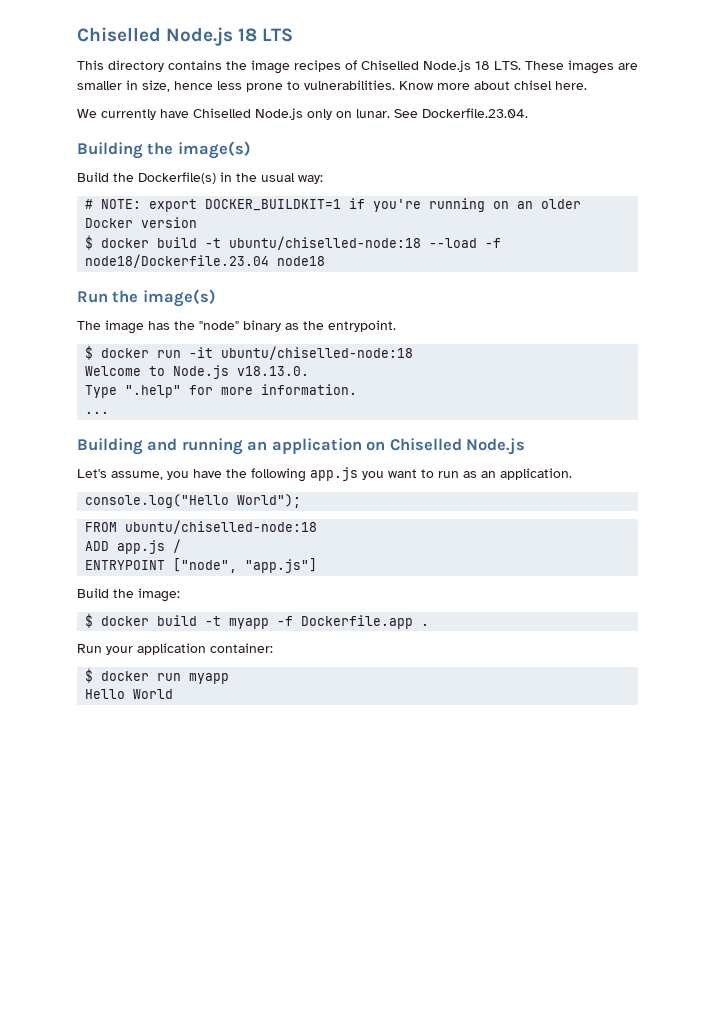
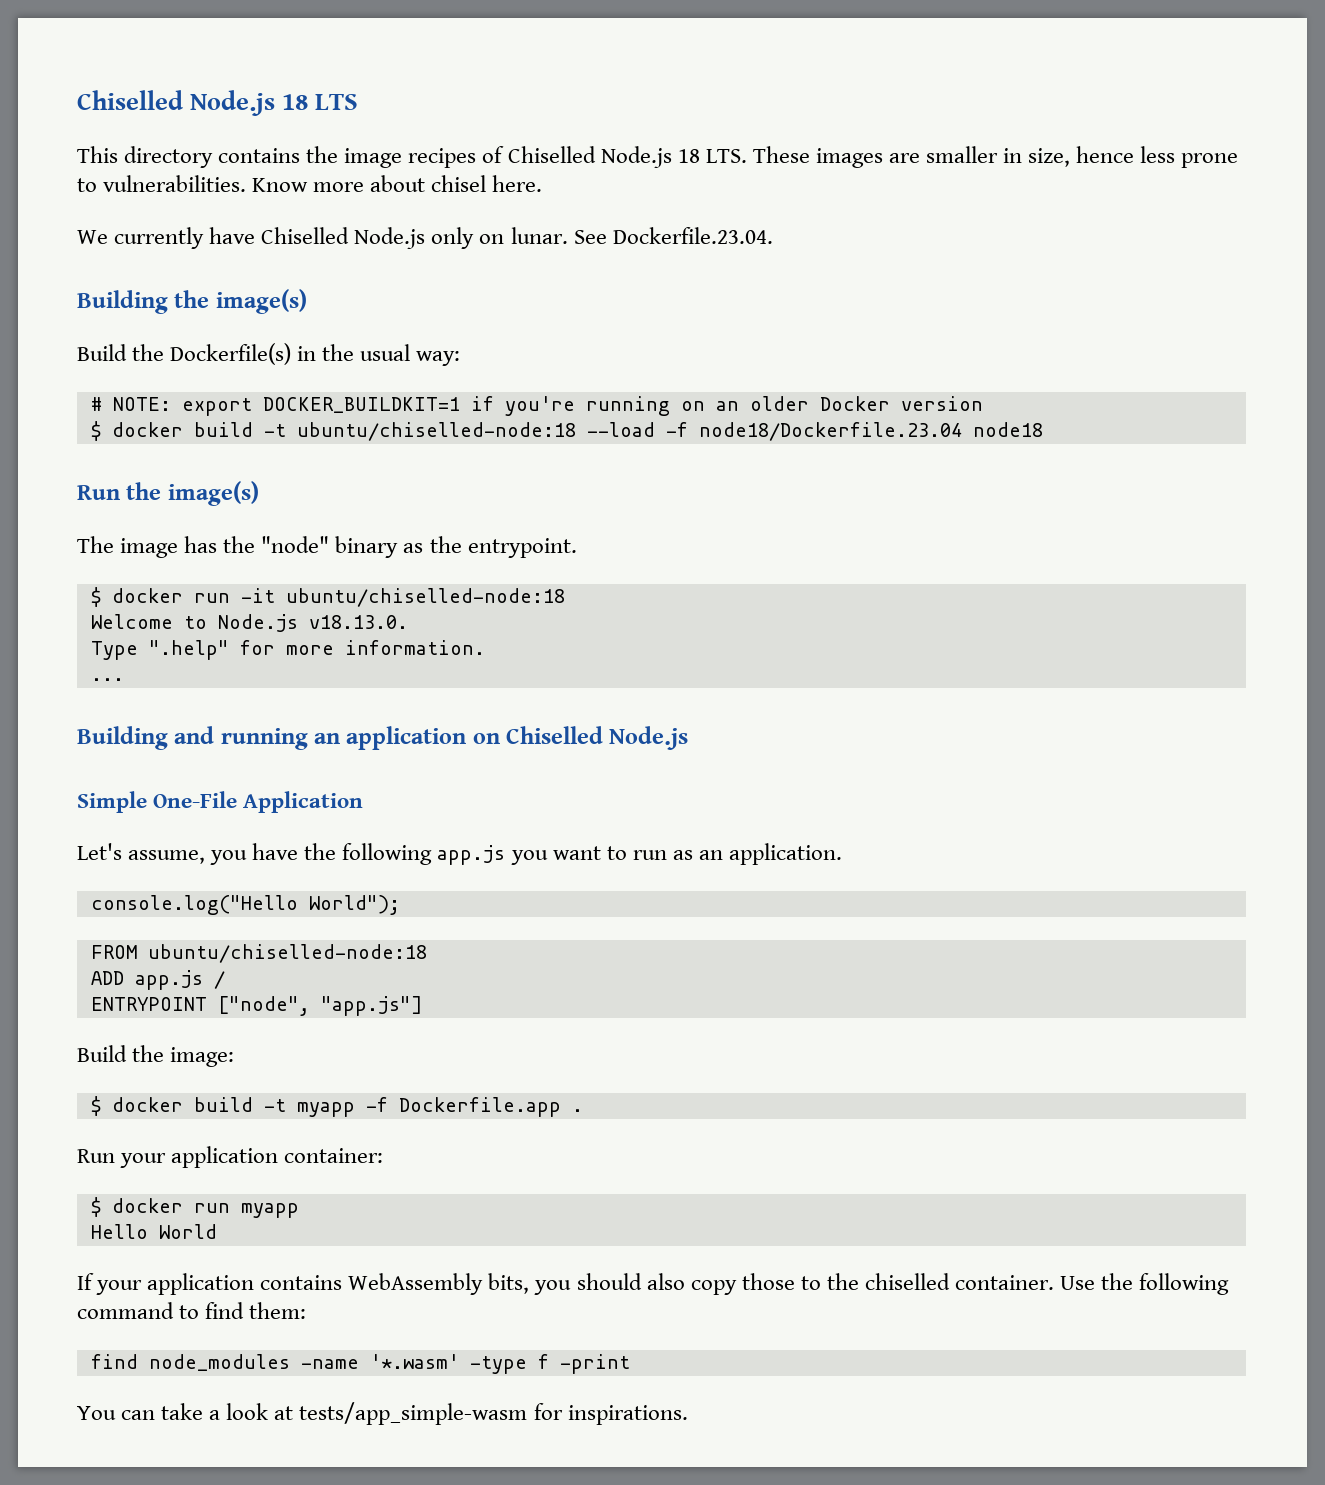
(526, 446) none -> [77,791,364,813] // Simple One-File Application
(174, 694) none -> [77,1273,1230,1295] [77,1302,307,1319] [90,1354,630,1374] [77,1402,688,1425] // If your application contains WebAssembly bits, you should also copy those to the chiselled container. Use the following command to find them: // find node_modules -name '*.wasm' -type f -print // You can take a look at tests/app_simple-wasm for inspirations.

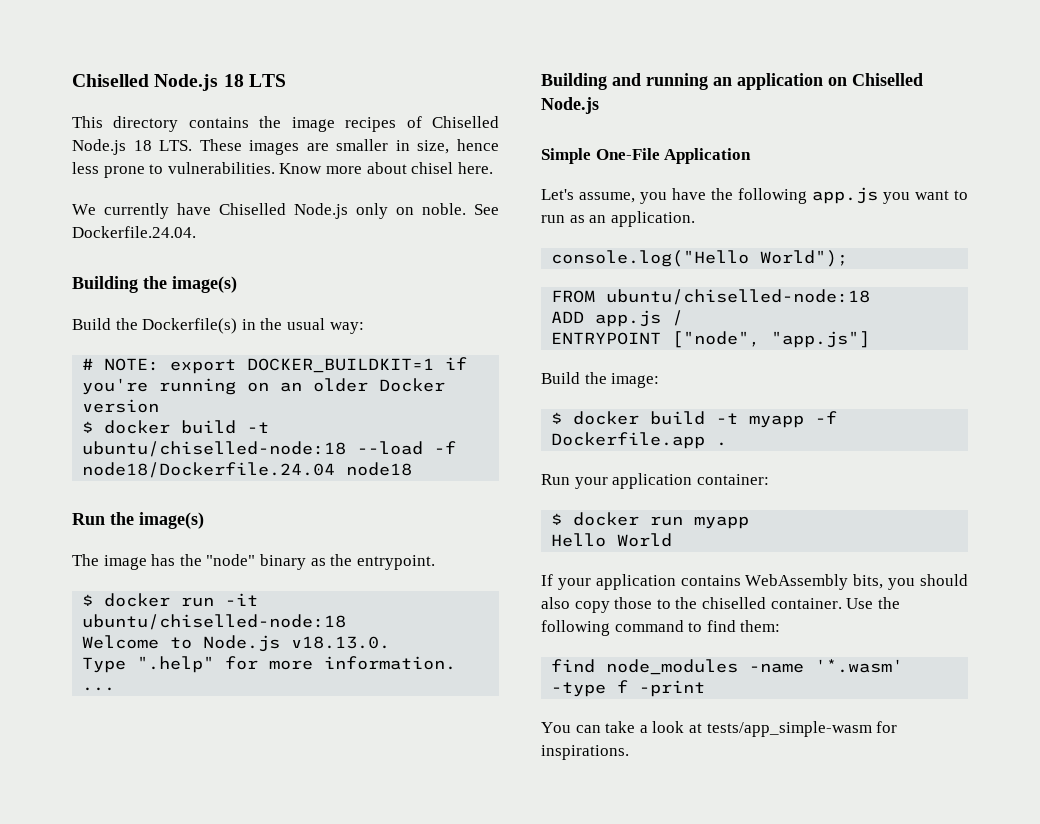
[510,227,773,244] lunar. See Dockerfile.23.04. -> [422,203,499,215] [72,226,196,238] noble. See Dockerfile.24.04.
[698,422,962,441] node18/Dockerfile.23.04 -> [82,462,336,478] node18/Dockerfile.24.04

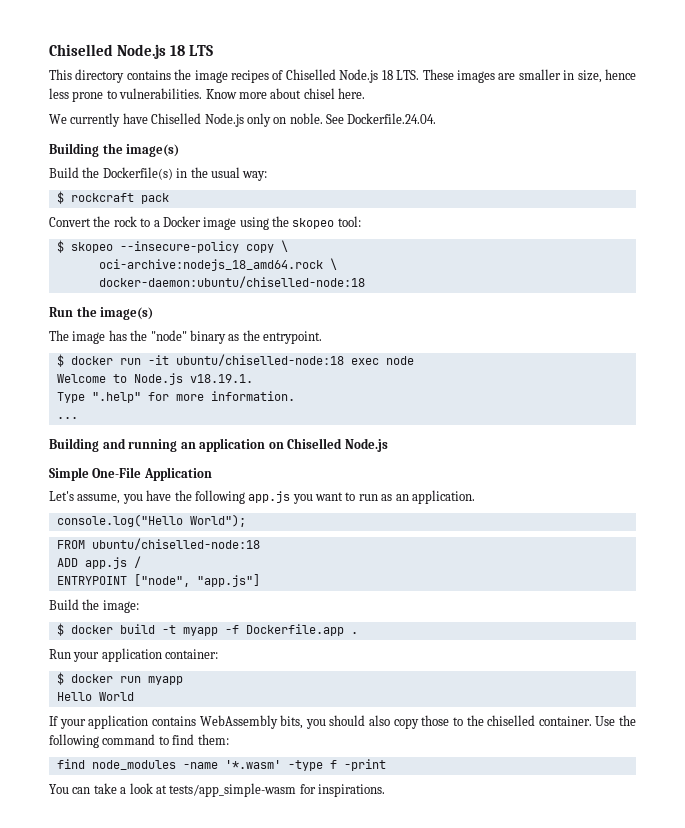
[82,357,468,374] [82,378,446,395] [82,399,160,413] [82,420,270,434] [82,441,457,457] [82,462,413,478] # NOTE: export DOCKER_BUILDKIT=1 if you're running on an older Docker version // $ docker build -t ubuntu/chiselled-node:18 --load -f node18/Dockerfile.24.04 node18 -> [56,191,169,204] [49,216,361,230] [56,240,288,253] [98,258,337,271] [98,276,365,288] $ rockcraft pack // Convert the rock to a Docker image using the skopeo tool: // $ skopeo --insecure-policy copy \ // oci-archive:nodejs_18_amd64.rock \ // docker-daemon:ubuntu/chiselled-node:18
(347, 622) none -> [350,356,414,365] exec node
[291,636,391,649] v18.13.0. -> [189,374,253,383] v18.19.1.

